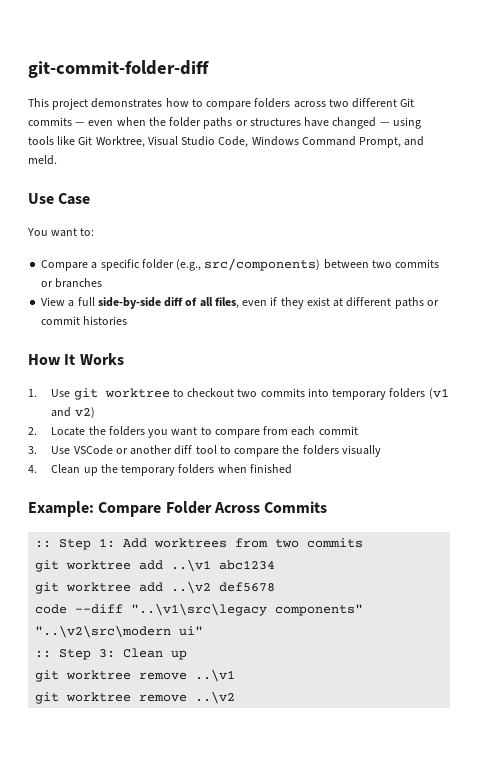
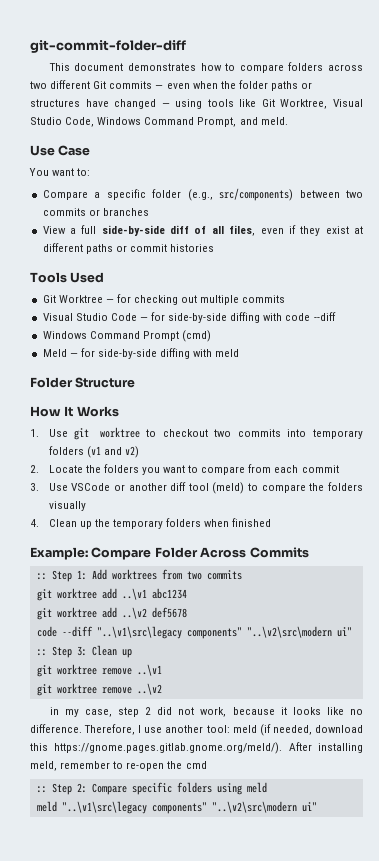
[52,98,89,110] project -> [74,63,124,71] document
(128, 320) none -> [30,272,105,283] [42,294,286,305] [42,312,336,323] [42,330,211,342] [42,348,240,359] [30,377,136,388] // Tools Used // Git Worktree — for checking out multiple commits // Visual Studio Code — for side-by-side diffing with code --diff // Windows Command Prompt (cmd) // Meld — for side-by-side diffing with meld // Folder Structure
(217, 449) none -> [212,482,245,494] (meld)
(236, 697) none -> [49,707,363,717] [30,724,363,736] [30,742,363,754] [30,761,207,771] [36,782,267,795] [36,801,317,814] // in my case, step 2 did not work, because it looks like no difference. Therefore, I use another tool: meld (if needed, download this https://gnome.pages.gitlab.gnome.org/meld/). After installing meld, remember to re-open the cmd // :: Step 2: Compare specific folders using meld // meld "..\v1\src\legacy components" "..\v2\src\modern ui"

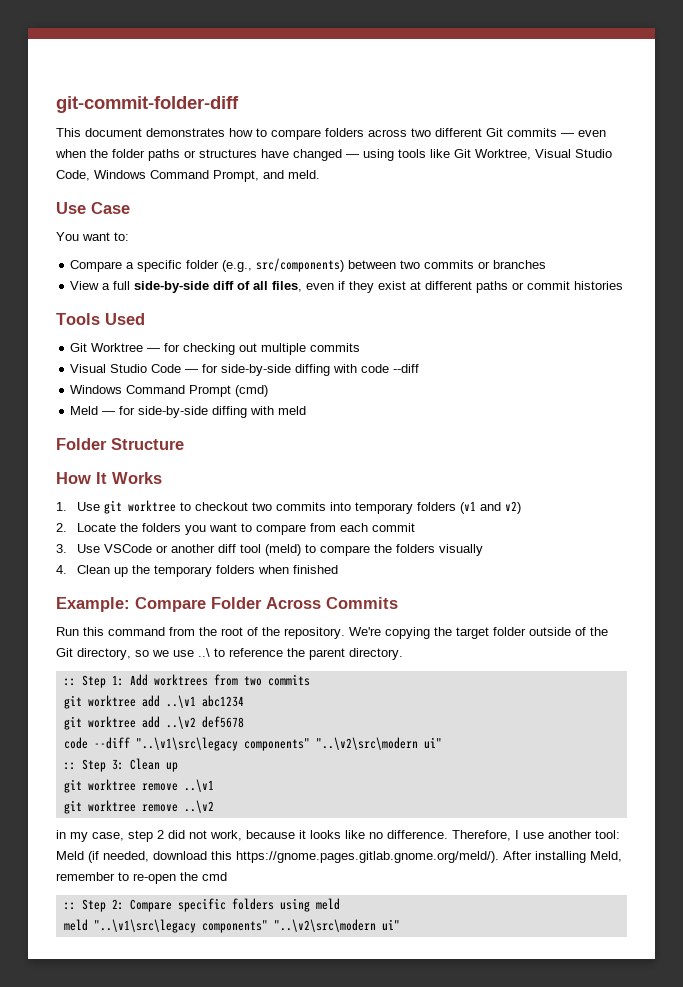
(309, 552) none -> [56,627,608,639] [56,648,403,660] // Run this command from the root of the repository. We're copying the target folder outside of the Git directory, so we use ..\ to reference the parent directory.
[232,725,257,733] meld -> [56,851,84,860] Meld
[30,761,57,771] meld, -> [590,851,622,862] Meld,

